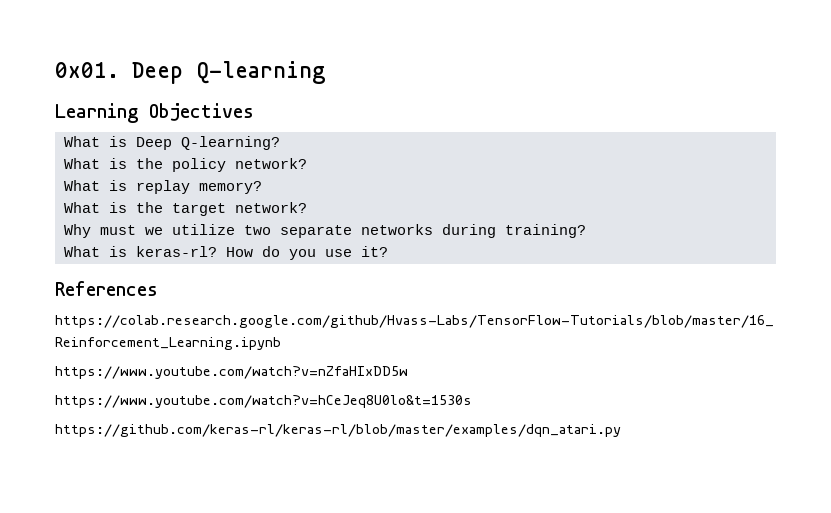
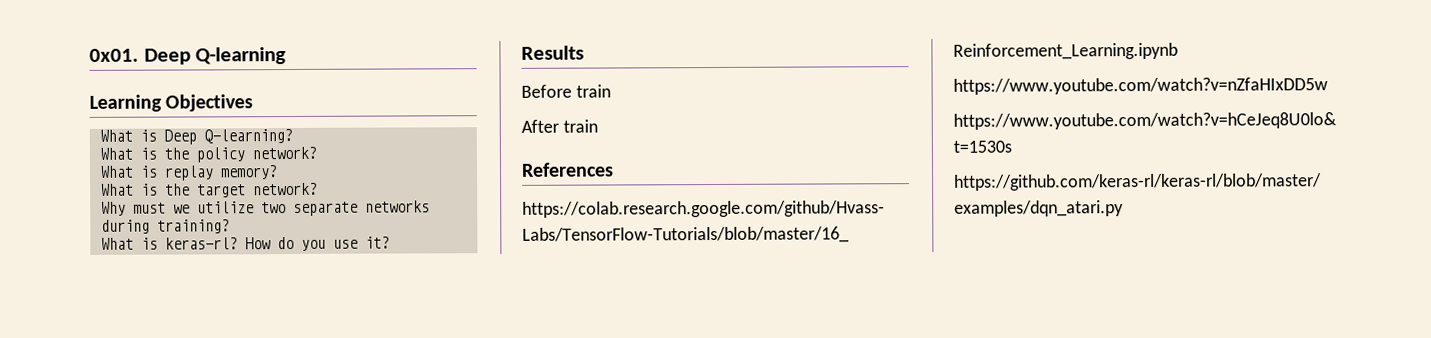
(388, 251) none -> [521,45,584,60] [521,84,611,98] [521,119,598,133] // Results // Before train // After train

